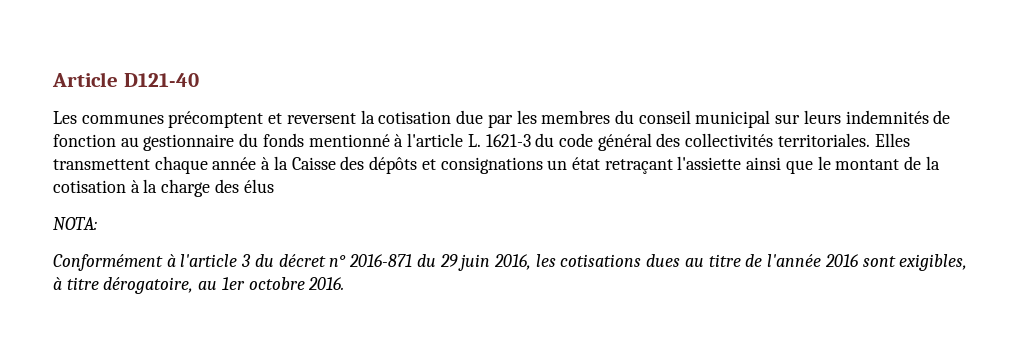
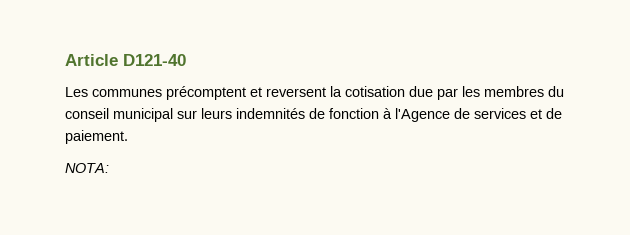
[120,133,910,151] [53,156,940,174] [53,179,274,197] [53,217,97,230] [53,254,968,271] [53,277,345,294] au gestionnaire du fonds mentionné à l'article L. 1621-3 du code général des collectivités territoriales. Elles transmettent chaque année à la Caisse des dépôts et consignations un état retraçant l'assiette ainsi que le montant de la cotisation à la charge des élus // NOTA: // Conformément à l'article 3 du décret n° 2016-871 du 29 juin 2016, les cotisations dues au titre de l'année 2016 sont exigibles, à titre dérogatoire, au 1er octobre 2016. -> [383,108,562,122] [65,130,128,144] [65,163,109,173] à l'Agence de services et de paiement. // NOTA:

